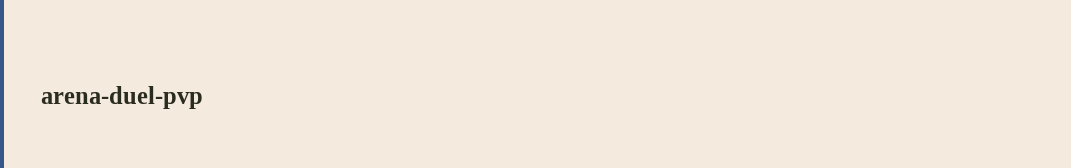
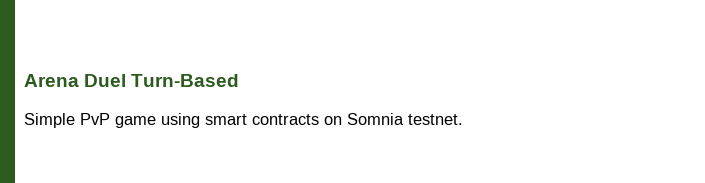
[41,86,203,109] arena-duel-pvp -> [24,74,240,87] [24,113,463,128] Arena Duel Turn-Based // Simple PvP game using smart contracts on Somnia testnet.

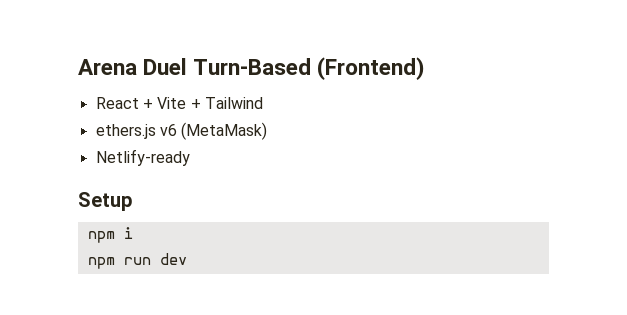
[24,113,463,128] // Simple PvP game using smart contracts on Somnia testnet. -> [317,57,425,80] [95,97,263,109] [95,122,268,140] [95,149,190,166] [78,192,132,211] [87,227,133,243] [87,253,187,269] (Frontend) // React + Vite + Tailwind // ethers.js v6 (MetaMask) // Netlify-ready // Setup // npm i // npm run dev

